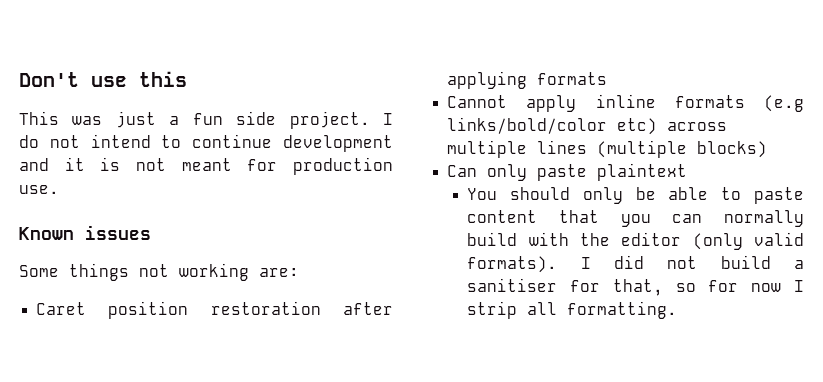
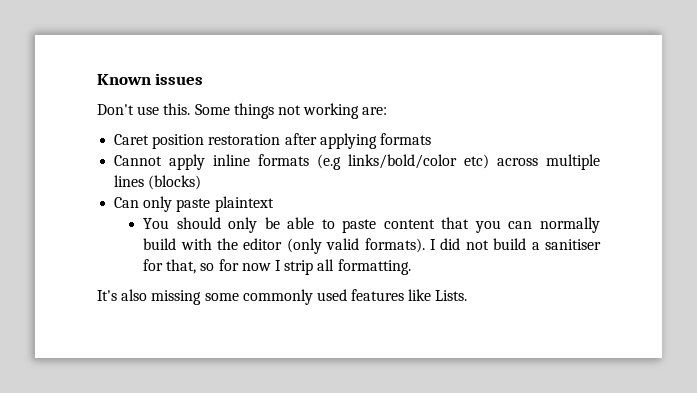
[19,71,187,87] [19,111,393,129] [19,134,393,152] [19,157,393,175] [19,185,59,194] Don't use this // This was just a fun side project. I do not intend to continue development and it is not meant for production use. // -> (97, 79) none
(151, 232) none -> [97,103,191,115] Don't use this.
[597,140,768,158] (multiple blocks) -> [148,175,202,190] (blocks)
(678, 310) none -> [97,289,468,305] // It's also missing some commonly used features like Lists.

